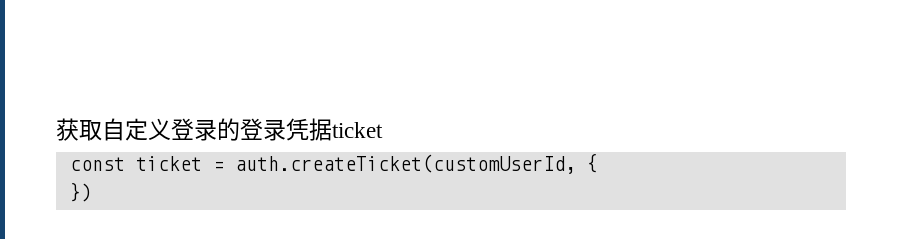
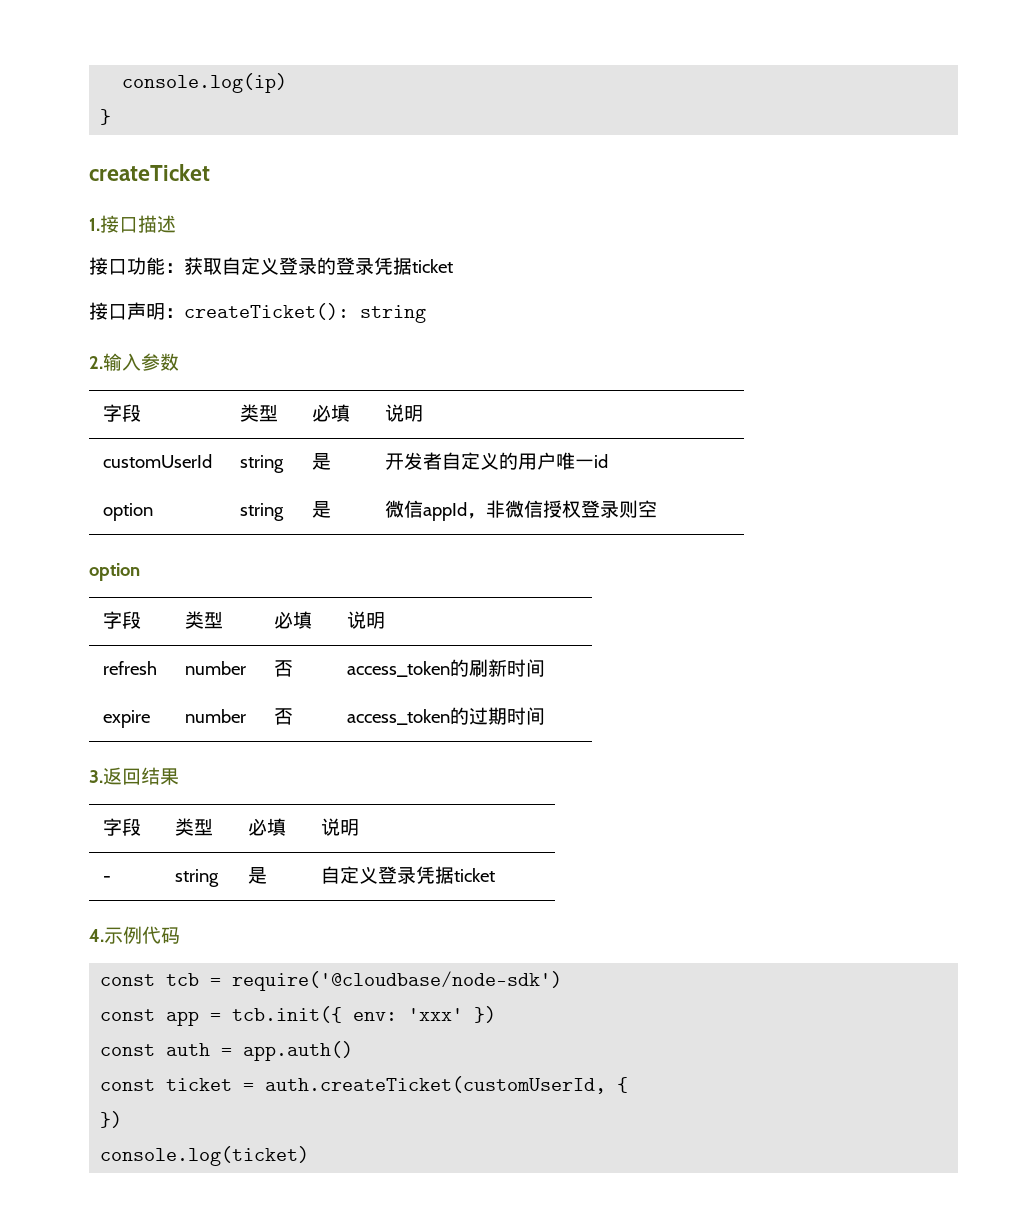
(56, 129) none -> [122,73,288,93] [100,109,112,125] [89,164,210,181] [89,215,176,233] [89,257,184,275] console.log(ip) // } // createTicket // 1.接口描述 // 接口功能：
(383, 130) none -> [89,302,426,323] [89,353,179,371] [102,404,141,422] [239,404,278,422] [311,404,350,422] [384,404,423,422] [102,454,212,468] [239,455,284,473] [311,453,331,470] [384,452,608,470] [102,503,153,521] [239,503,284,521] [311,501,331,518] [384,500,657,521] [89,563,140,581] [102,611,141,629] [184,611,223,629] [273,611,312,629] [346,611,385,629] [102,661,157,675] [184,661,246,675] [273,660,293,677] [346,659,545,677] [102,710,150,728] [184,709,246,723] [273,708,293,725] [346,707,545,725] [89,767,179,785] [102,818,141,836] [174,818,213,836] [247,818,286,836] [320,818,359,836] [102,876,111,882] [174,869,219,887] [247,867,267,884] [320,866,495,884] [89,926,180,944] [100,971,563,991] [100,1006,497,1026] [100,1041,354,1061] // 接口声明：createTicket(): string // 2.输入参数 // 字段 | 类型 | 必填 | 说明 // customUserId | string | 是 | 开发者自定义的用户唯一id // option | string | 是 | 微信appId，非微信授权登录则空 // option // 字段 | 类型 | 必填 | 说明 // refresh | number | 否 | access_token的刷新时间 // expire | number | 否 | access_token的过期时间 // 3.返回结果 // 字段 | 类型 | 必填 | 说明 // - | string | 是 | 自定义登录凭据ticket // 4.示例代码 // const tcb = require('@cloudbase/node-sdk') // const app = tcb.init({ env: 'xxx' }) // const auth = app.auth()
(92, 192) none -> [100,1146,310,1166] // console.log(ticket)

